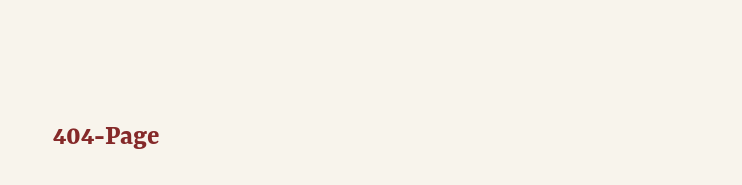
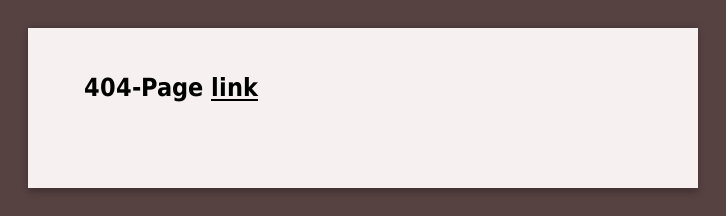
(160, 138) none -> [210,77,259,96] link

